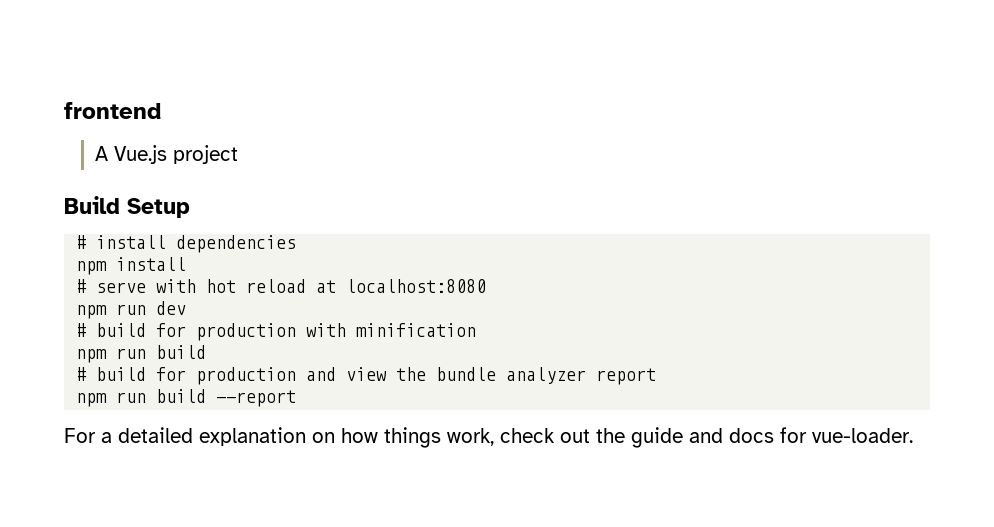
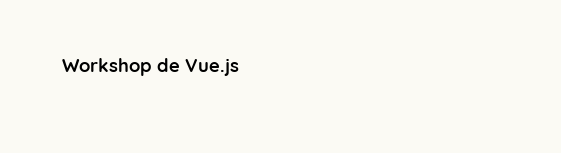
[64,102,161,119] [94,145,238,164] [64,196,190,218] [76,235,297,253] [76,257,187,275] [76,279,487,293] [76,301,187,319] [76,323,477,341] [76,345,207,363] [76,367,657,385] [76,389,297,407] [64,427,913,448] frontend // A Vue.js project // Build Setup // # install dependencies // npm install // # serve with hot reload at localhost:8080 // npm run dev // # build for production with minification // npm run build // # build for production and view the bundle analyzer report // npm run build --report // For a detailed explanation on how things work, check out the guide and docs for vue-loader. -> [62,58,239,76] Workshop de Vue.js

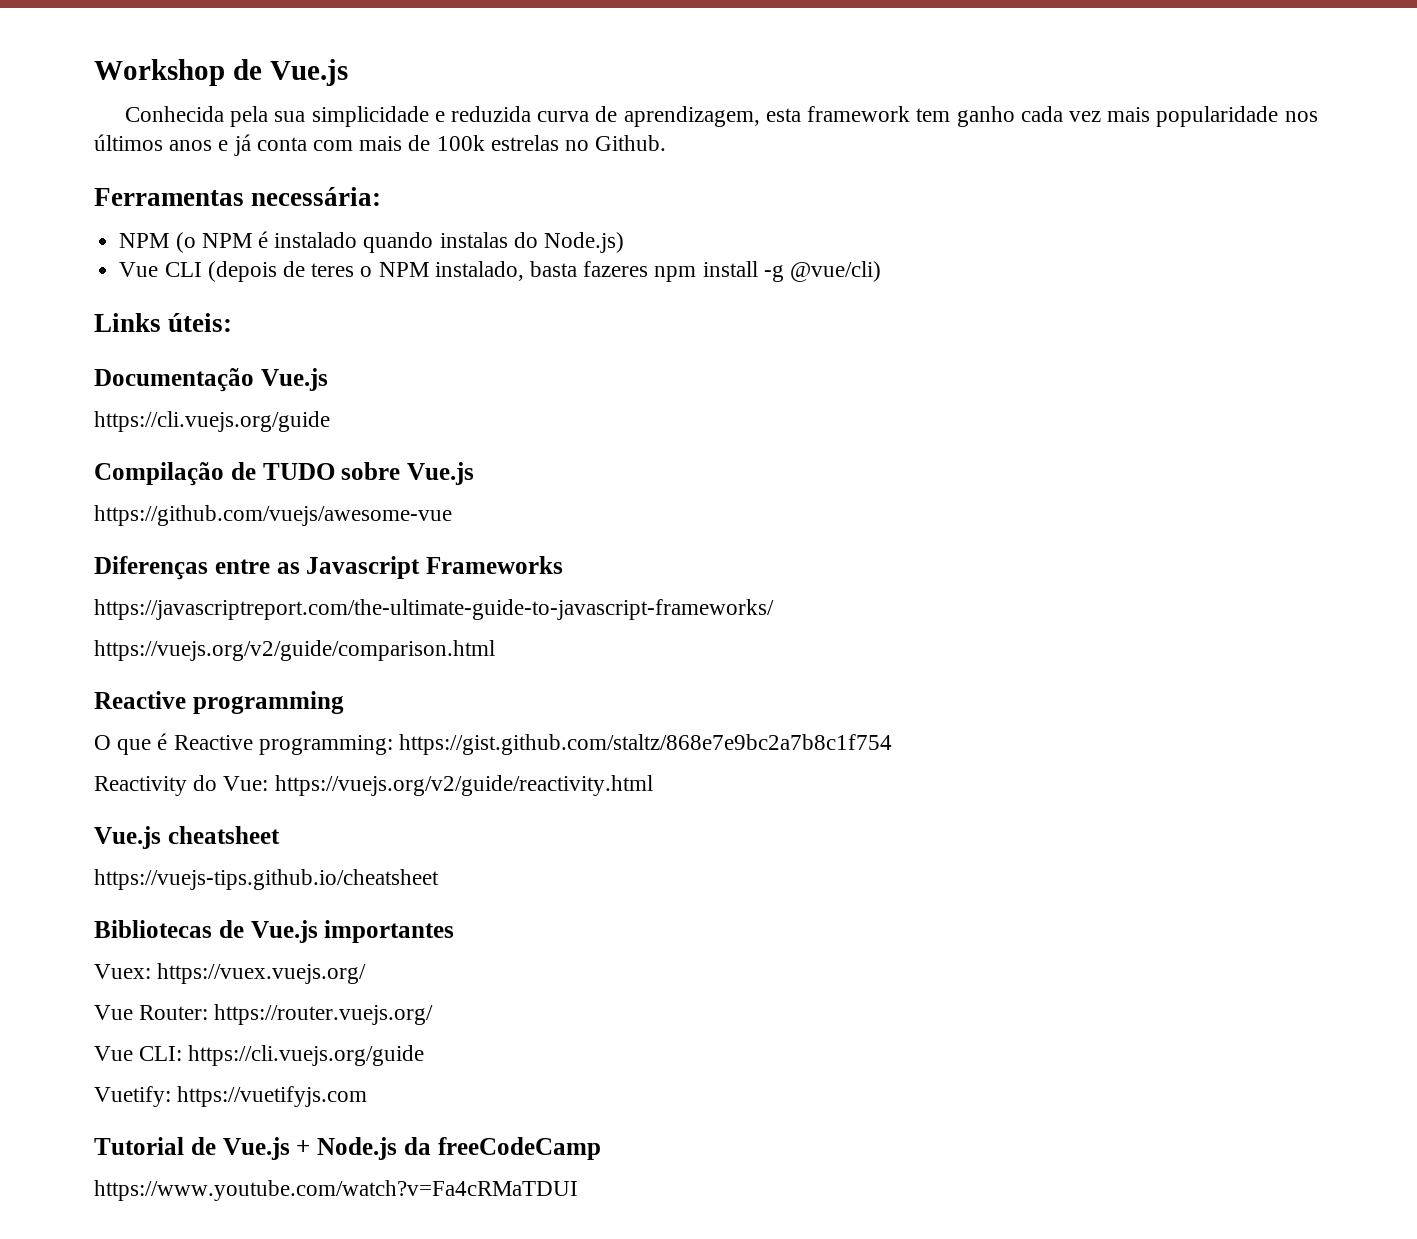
(239, 67) none -> [125,106,1318,127] [94,134,667,156] [94,187,382,206] [119,231,624,253] [119,261,882,282] [94,313,233,332] [94,368,328,392] [94,411,330,432] [94,462,474,486] [94,505,452,526] [94,556,563,580] [94,599,774,620] [94,640,495,661] [94,691,344,714] [94,733,893,755] [94,775,653,796] [94,826,280,849] [94,869,439,890] [94,920,455,943] [94,963,367,984] [94,1004,434,1025] [94,1045,425,1066] [94,1086,368,1107] [94,1137,601,1160] [94,1180,578,1201] // Conhecida pela sua simplicidade e reduzida curva de aprendizagem, esta framework tem ganho cada vez mais popularidade nos últimos anos e já conta com mais de 100k estrelas no Github. // Ferramentas necessária: // NPM (o NPM é instalado quando instalas do Node.js) // Vue CLI (depois de teres o NPM instalado, basta fazeres npm install -g @vue/cli) // Links úteis: // Documentação Vue.js // https://cli.vuejs.org/guide // Compilação de TUDO sobre Vue.js // https://github.com/vuejs/awesome-vue // Diferenças entre as Javascript Frameworks // https://javascriptreport.com/the-ultimate-guide-to-javascript-frameworks/ // https://vuejs.org/v2/guide/comparison.html // Reactive programming // O que é Reactive programming: https://gist.github.com/staltz/868e7e9bc2a7b8c1f754 // Reactivity do Vue: https://vuejs.org/v2/guide/reactivity.html // Vue.js cheatsheet // https://vuejs-tips.github.io/cheatsheet // Bibliotecas de Vue.js importantes // Vuex: https://vuex.vuejs.org/ // Vue Router: https://router.vuejs.org/ // Vue CLI: https://cli.vuejs.org/guide // Vuetify: https://vuetifyjs.com // Tutorial de Vue.js + Node.js da freeCodeCamp // https://www.youtube.com/watch?v=Fa4cRMaTDUI

